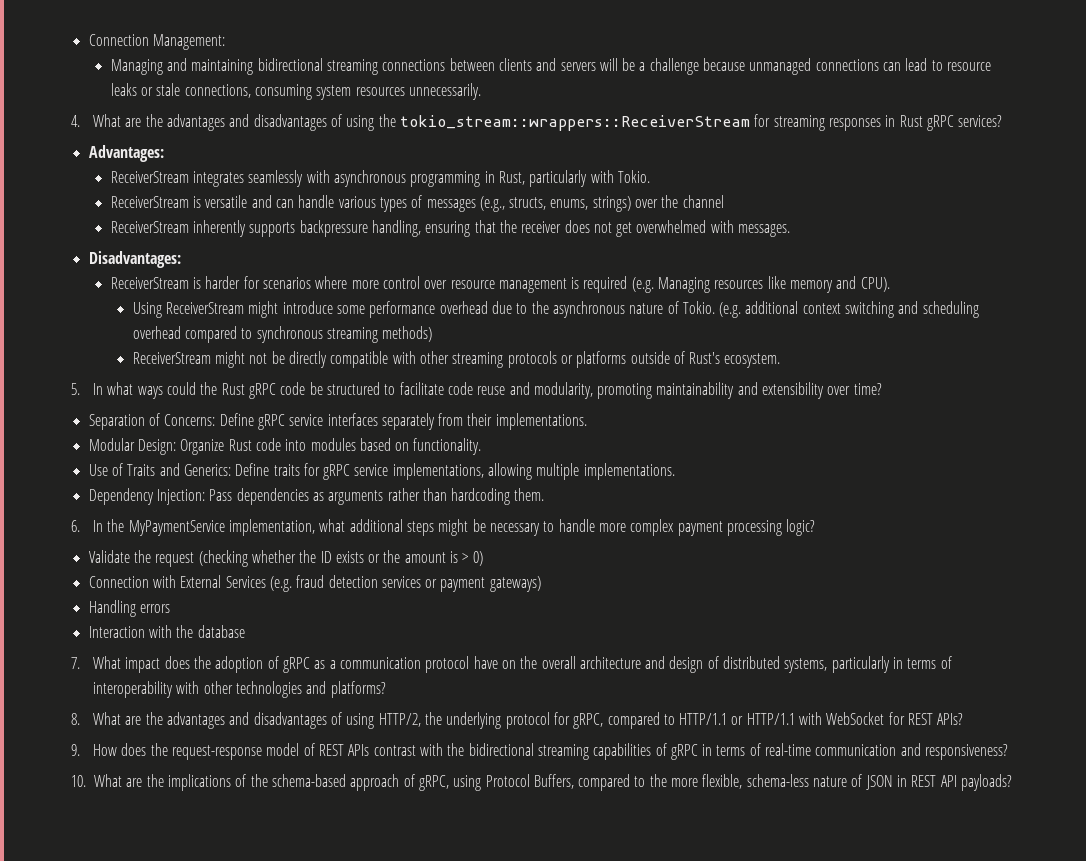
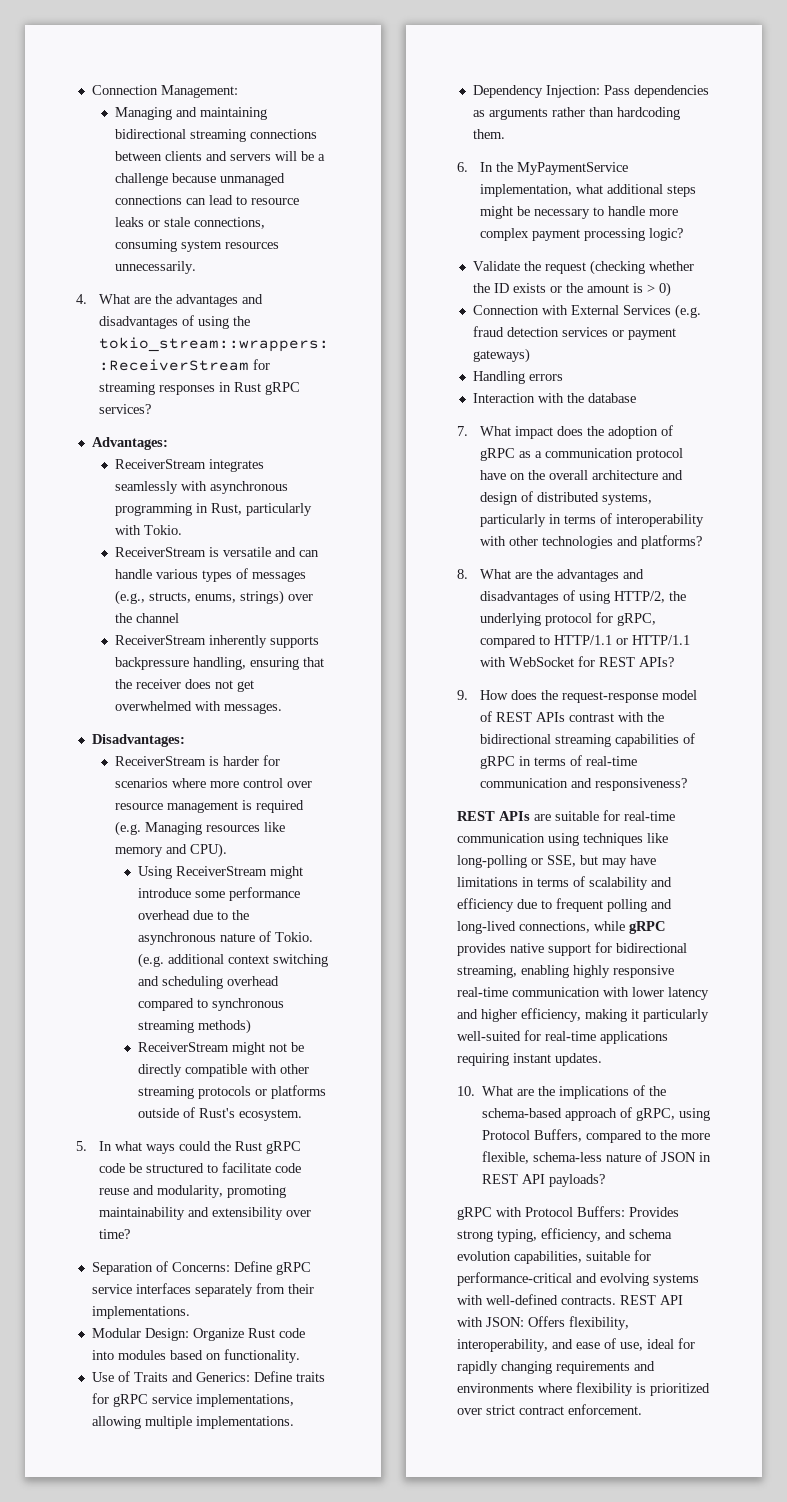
(1009, 752) none -> [457,810,675,821] [457,833,668,846] [457,855,656,868] [457,876,672,890] [457,898,672,912] [457,921,665,934] [457,942,687,956] [457,965,674,978] [457,987,709,1000] [457,1008,709,1022] [457,1030,668,1044] [457,1053,602,1066] // REST APIs are suitable for real-time communication using techniques like long-polling or SSE, but may have limitations in terms of scalability and efficiency due to frequent polling and long-lived connections, while gRPC provides native support for bidirectional streaming, enabling highly responsive real-time communication with lower latency and higher efficiency, making it particularly well-suited for real-time applications requiring instant updates.
(1013, 782) none -> [457,1206,679,1220] [457,1228,672,1242] [457,1250,651,1264] [457,1272,699,1286] [457,1294,683,1305] [457,1316,629,1330] [457,1338,695,1352] [457,1361,655,1374] [457,1382,710,1396] [457,1404,642,1415] // gRPC with Protocol Buffers: Provides strong typing, efficiency, and schema evolution capabilities, suitable for performance-critical and evolving systems with well-defined contracts. REST API with JSON: Offers flexibility, interoperability, and ease of use, ideal for rapidly changing requirements and environments where flexibility is prioritized over strict contract enforcement.

